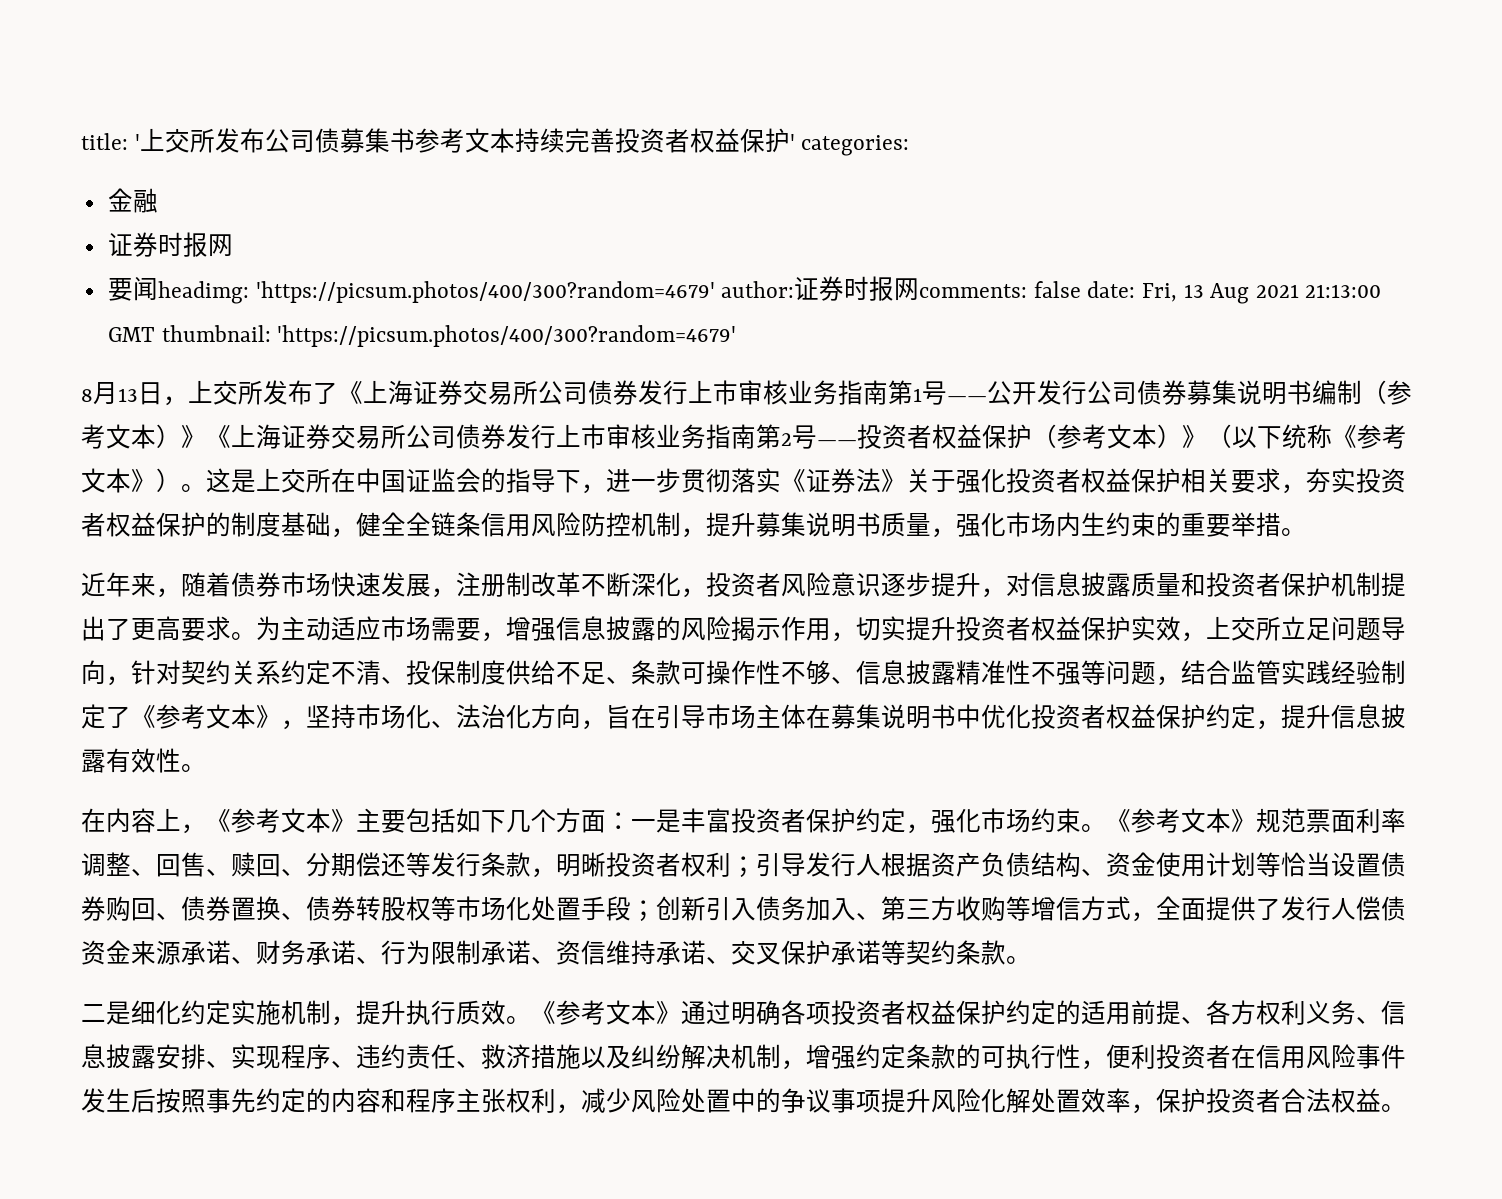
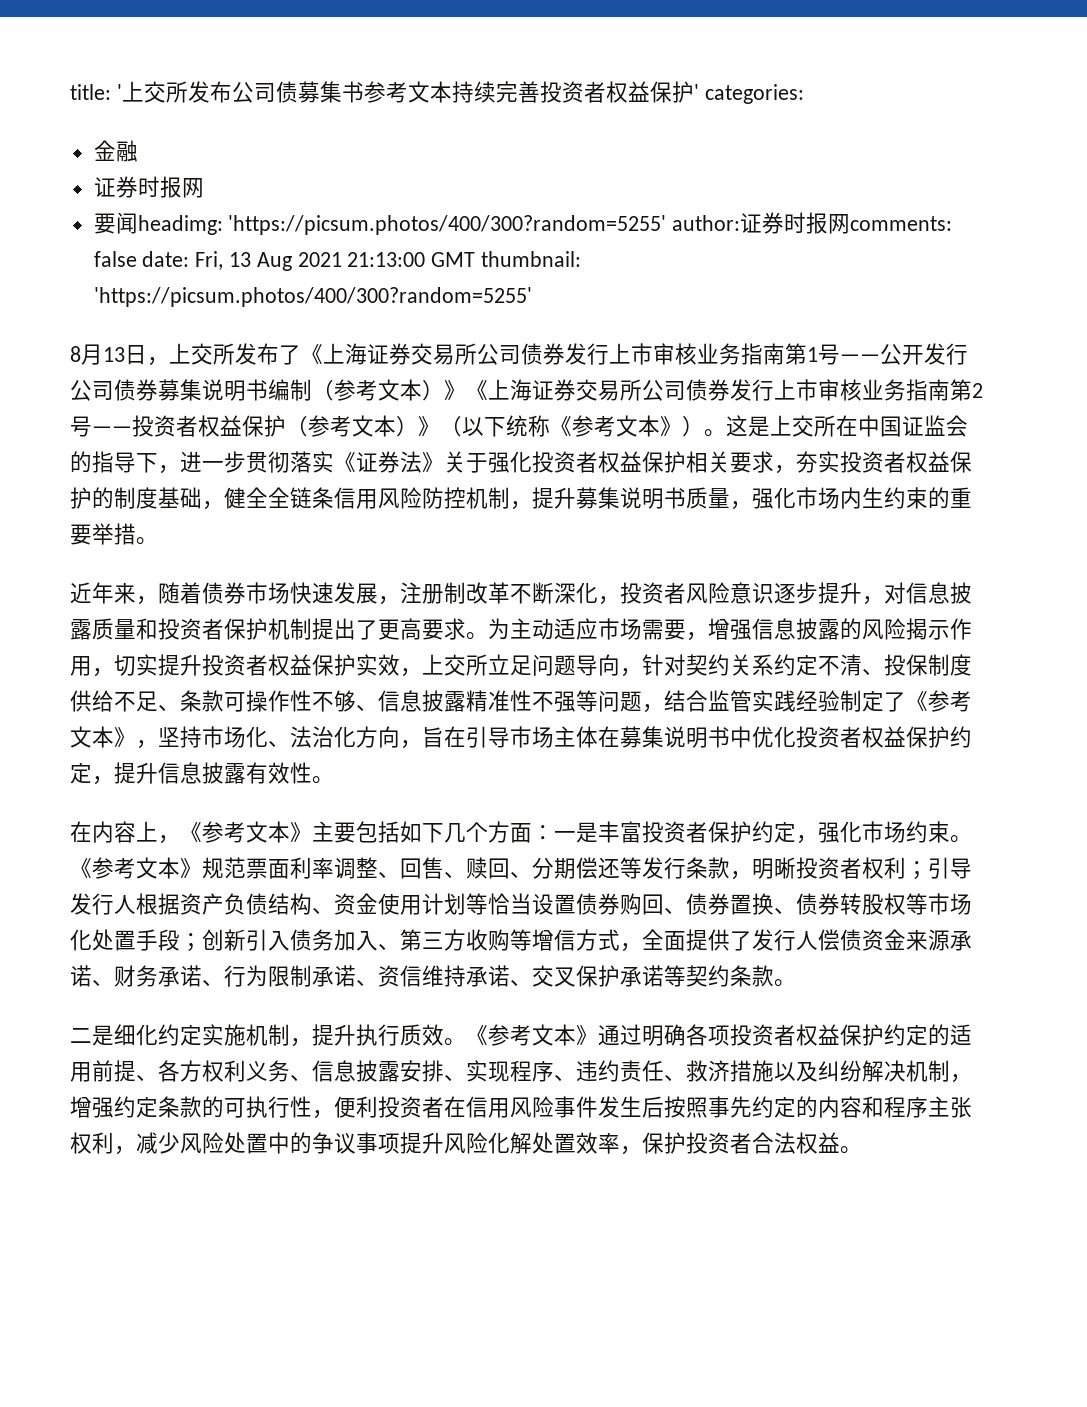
[255,281,715,303] 'https://picsum.photos/400/300?random=4679' -> [228,215,667,235] 'https://picsum.photos/400/300?random=5255'
[277,325,737,347] 'https://picsum.photos/400/300?random=4679' -> [93,287,532,307] 'https://picsum.photos/400/300?random=5255'

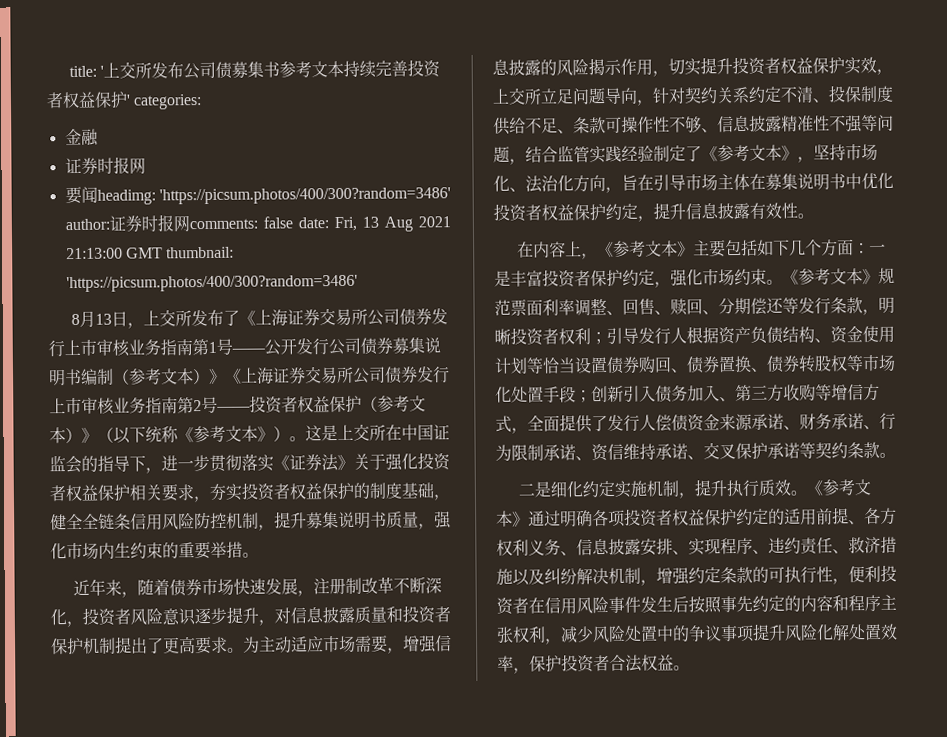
[228,215,667,235] 'https://picsum.photos/400/300?random=5255' -> [158,187,451,205] 'https://picsum.photos/400/300?random=3486'
[93,287,532,307] 'https://picsum.photos/400/300?random=5255' -> [65,274,358,293] 'https://picsum.photos/400/300?random=3486'

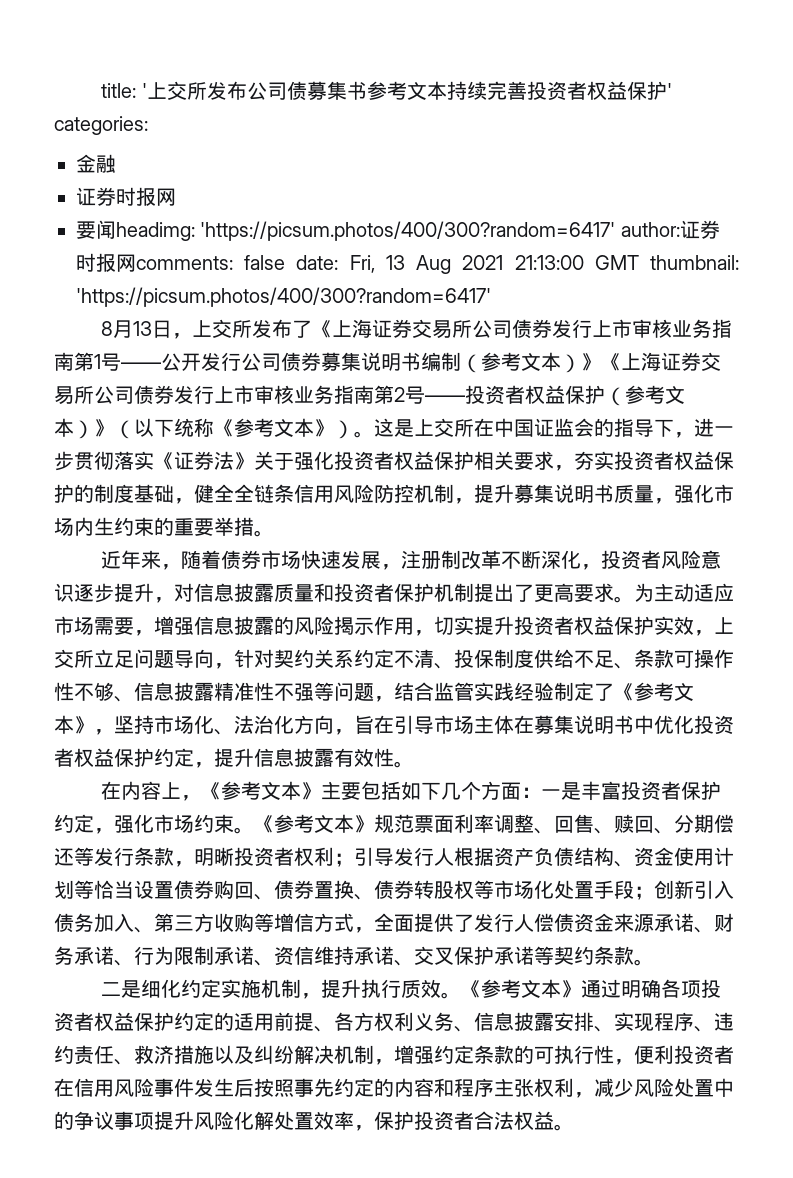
[158,187,451,205] 'https://picsum.photos/400/300?random=3486' -> [200,221,616,241] 'https://picsum.photos/400/300?random=6417'
[65,274,358,293] 'https://picsum.photos/400/300?random=3486' -> [76,287,491,307] 'https://picsum.photos/400/300?random=6417'

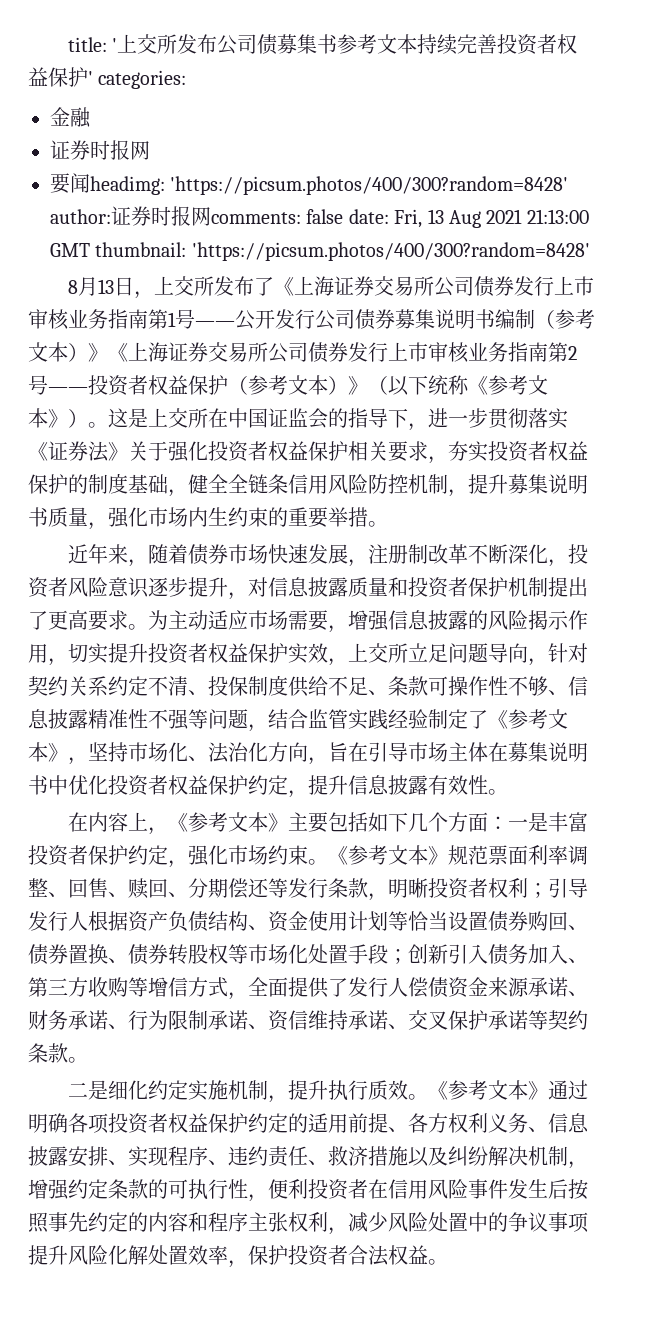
[200,221,616,241] 'https://picsum.photos/400/300?random=6417' -> [170,176,569,195] 'https://picsum.photos/400/300?random=8428'
[76,287,491,307] 'https://picsum.photos/400/300?random=6417' -> [191,242,590,261] 'https://picsum.photos/400/300?random=8428'

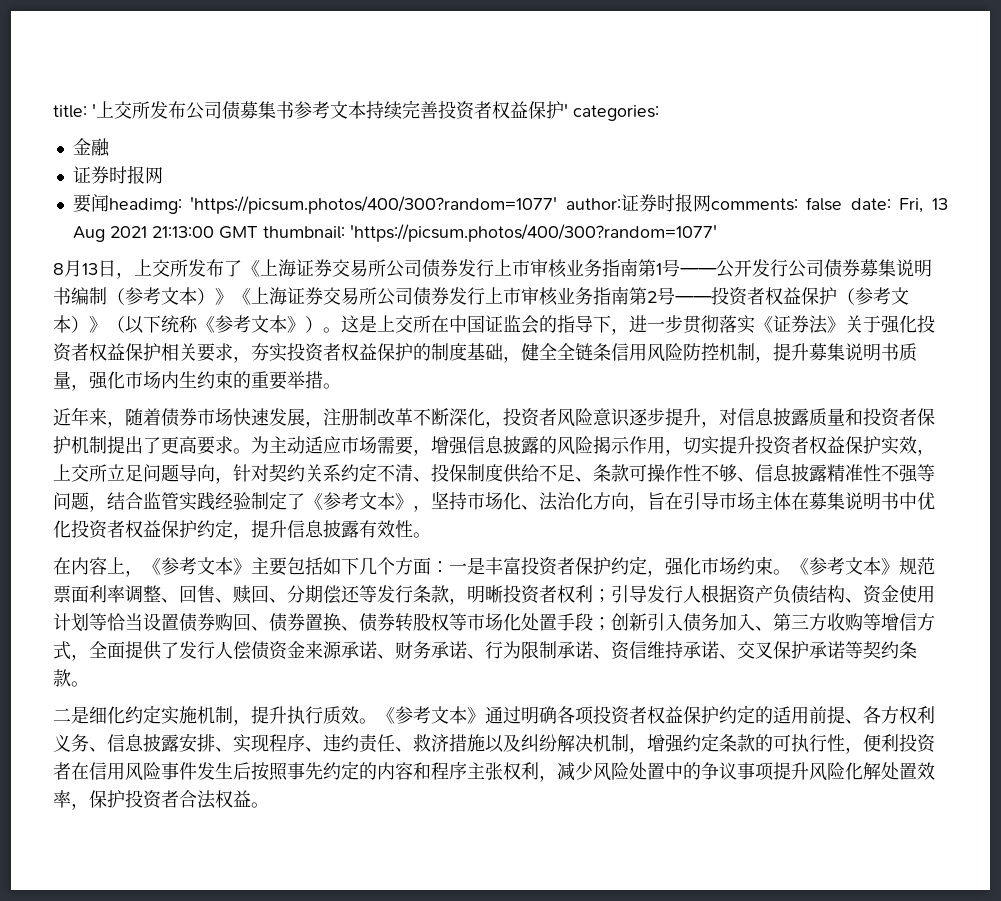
[170,176,569,195] 'https://picsum.photos/400/300?random=8428' -> [190,196,558,214] 'https://picsum.photos/400/300?random=1077'
[191,242,590,261] 'https://picsum.photos/400/300?random=8428' -> [349,224,717,242] 'https://picsum.photos/400/300?random=1077'

